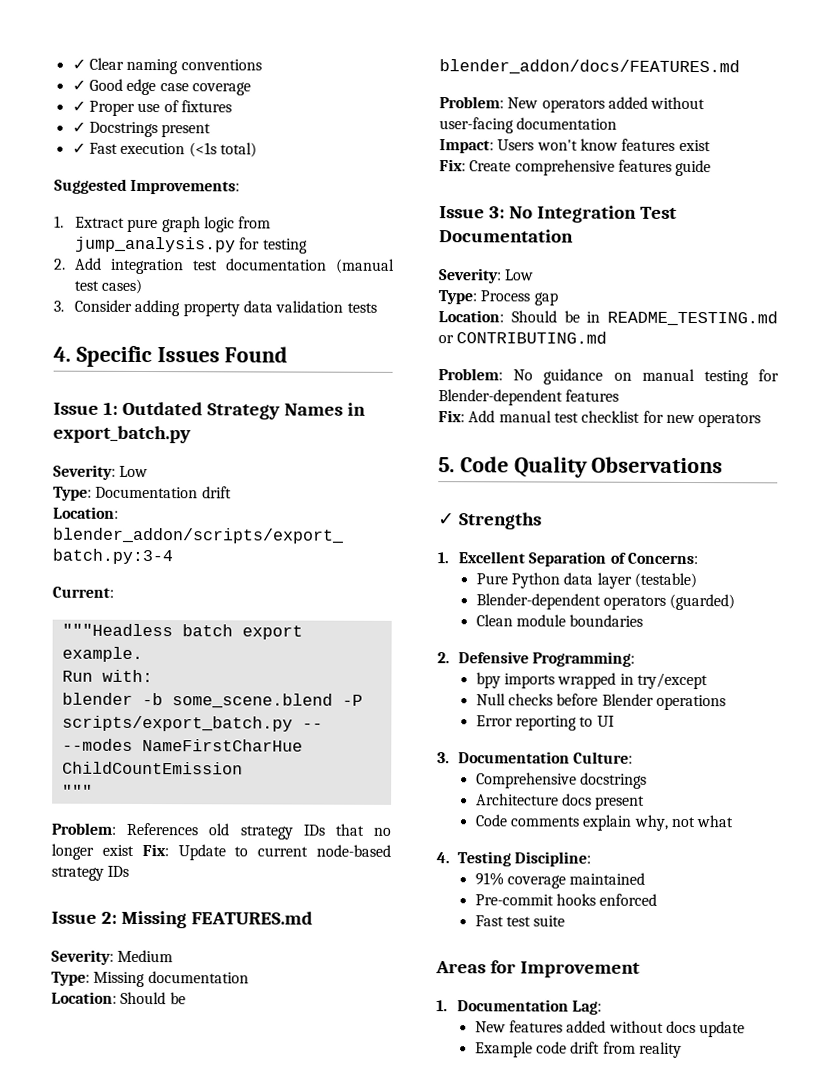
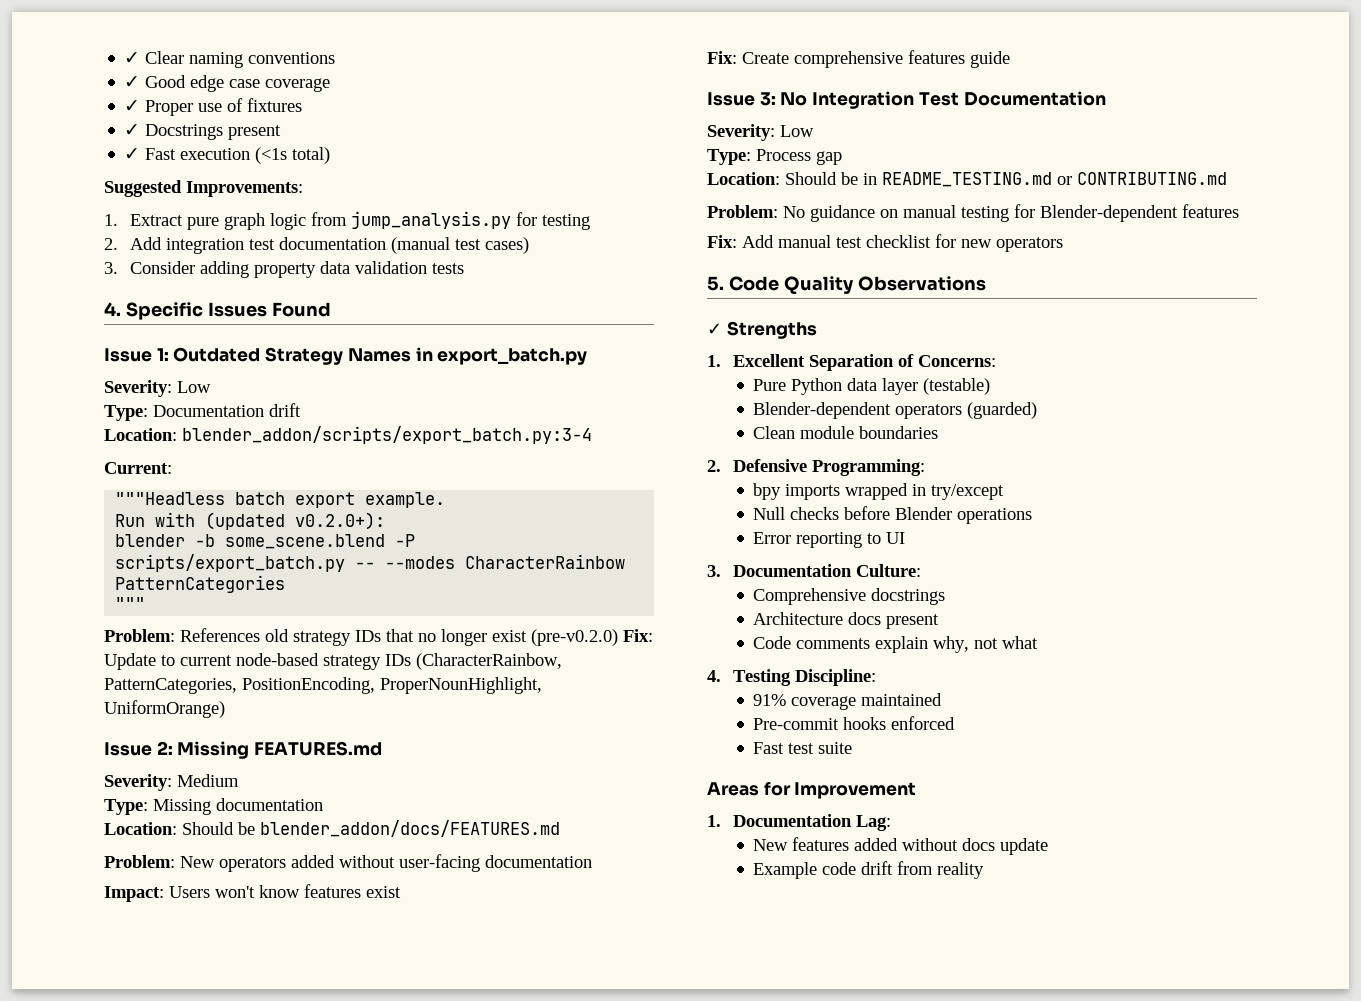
[101,669,153,683] with: -> [155,512,386,530] with (updated v0.2.0+):
[141,738,303,752] [61,761,243,775] NameFirstCharHue ChildCountEmission -> [465,554,626,569] [115,575,286,593] CharacterRainbow PatternCategories
(134, 850) none -> [531,629,618,646] (pre-v0.2.0)
(130, 871) none -> [416,653,562,670] [104,677,542,694] [104,700,225,718] (CharacterRainbow, PatternCategories, PositionEncoding, ProperNounHighlight, UniformOrange)

